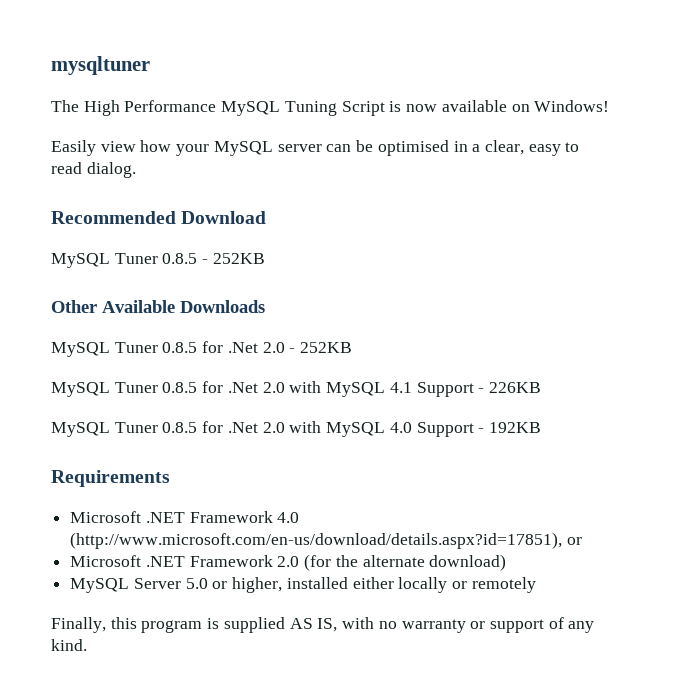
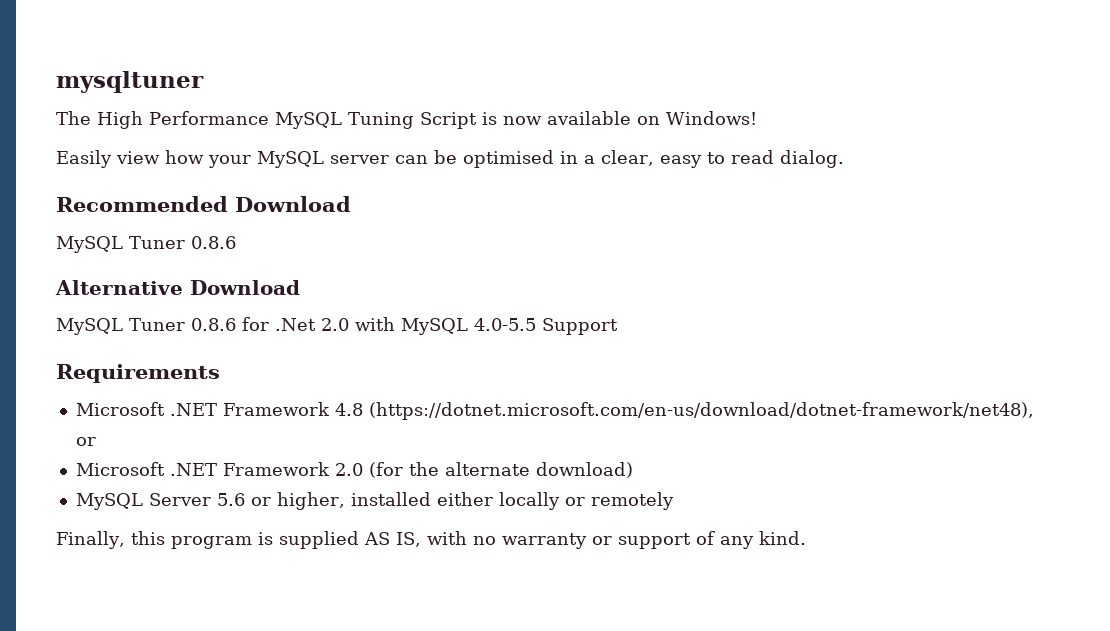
[162,253,265,264] [51,300,265,313] [51,341,353,357] [51,381,541,397] [51,421,541,437] 0.8.5 - 252KB // Other Available Downloads // MySQL Tuner 0.8.5 for .Net 2.0 - 252KB // MySQL Tuner 0.8.5 for .Net 2.0 with MySQL 4.1 Support - 226KB // MySQL Tuner 0.8.5 for .Net 2.0 with MySQL 4.0 Support - 192KB -> [191,236,236,249] [55,280,300,295] [56,317,618,335] 0.8.6 // Alternative Download // MySQL Tuner 0.8.6 for .Net 2.0 with MySQL 4.0-5.5 Support
[277,512,300,523] [70,532,563,549] 4.0 (http://www.microsoft.com/en-us/download/details.aspx?id=17851), -> [334,402,1034,420] 4.8 (https://dotnet.microsoft.com/en-us/download/dotnet-framework/net48),
[185,578,208,589] 5.0 -> [216,493,245,506] 5.6

